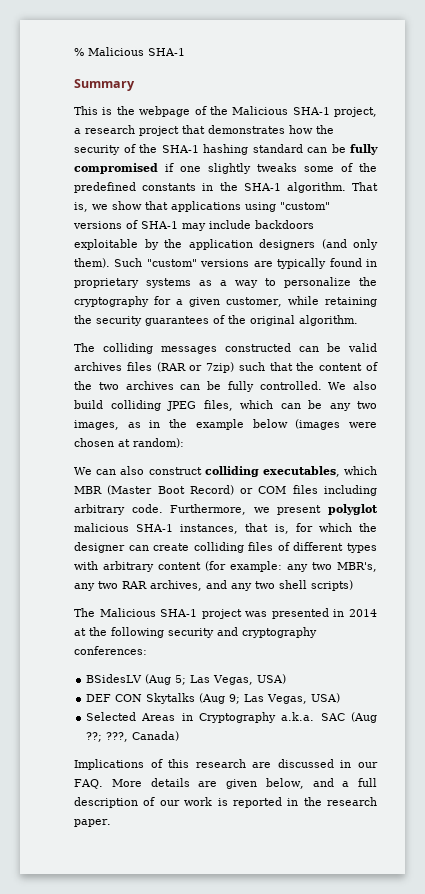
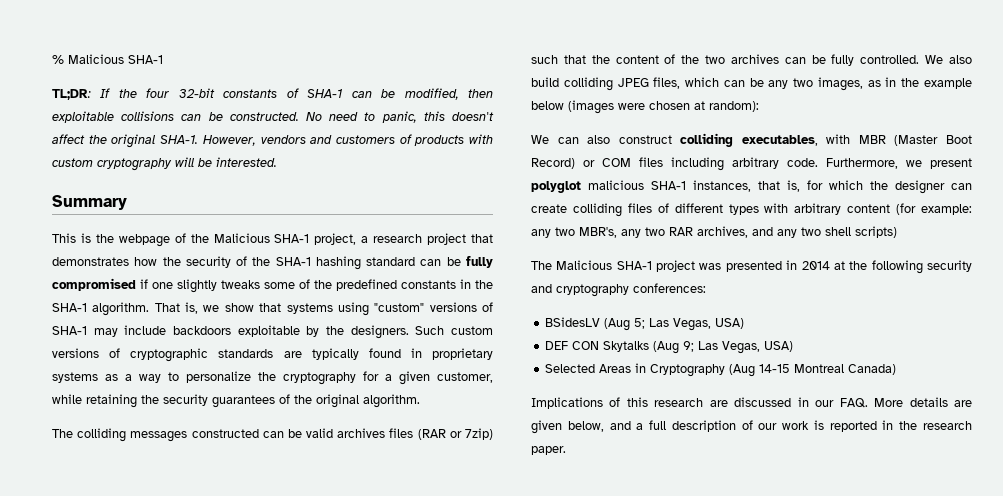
(185, 52) none -> [52,88,493,100] [52,111,494,123] [52,134,493,148] [52,157,277,171] // TL;DR: If the four 32-bit constants of SHA-1 can be modified, then exploitable collisions can be constructed. No need to panic, this doesn't affect the original SHA-1. However, vendors and customers of products with custom cryptography will be interested.
[171,201,241,212] applications -> [286,303,333,314] systems
[188,239,378,250] [74,258,250,268] application designers (and only them). Such "custom" versions -> [350,325,494,339] [52,348,274,362] designers. Such custom versions of cryptographic standards
[344,466,378,475] which -> [826,134,851,144] with
[281,712,377,723] [86,732,129,742] a.k.a. SAC (Aug ??; ???, -> [729,364,845,377] (Aug 14-15 Montreal

